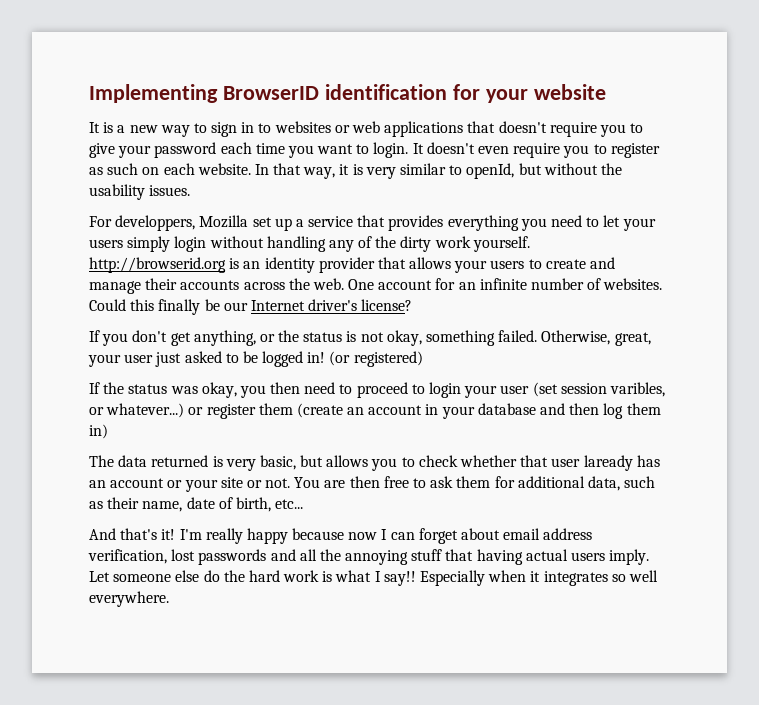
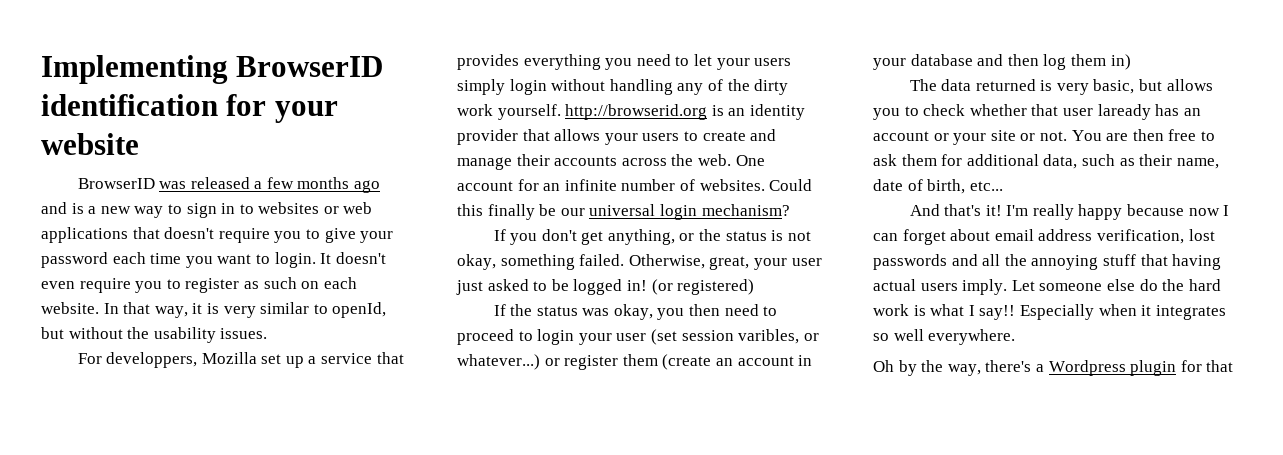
[89,122,100,133] It -> [77,177,381,193] [41,202,67,214] BrowserID was released a few months ago and
[250,299,413,311] Internet driver's license? -> [589,204,790,220] universal login mechanism?
(169, 599) none -> [873,360,1234,376] // Oh by the way, there's a Wordpress plugin for that

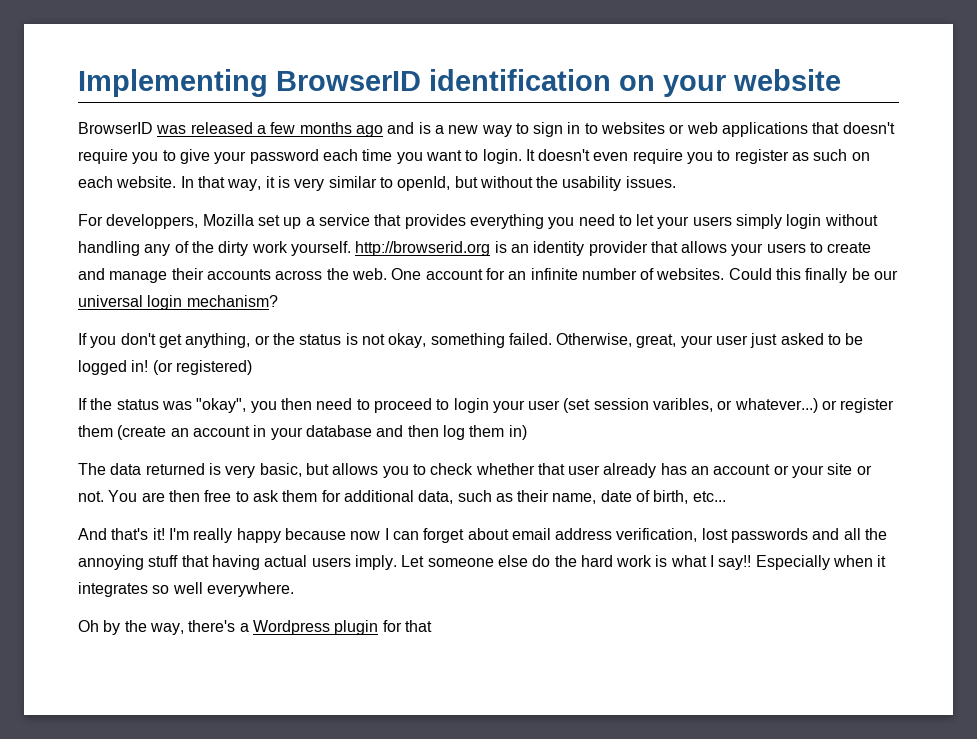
[226,94,267,116] for -> [619,75,655,91] on
[613,304,653,320] okay, -> [196,398,247,413] "okay",
[1097,104,1151,120] laready -> [603,463,657,478] already

